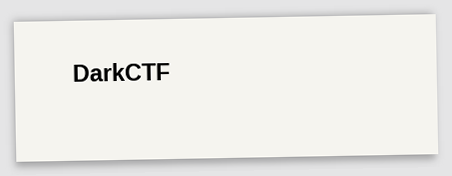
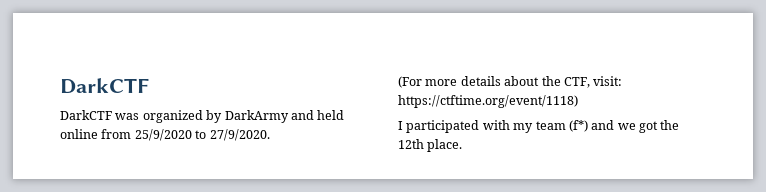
[72,62,170,82] DarkCTF -> [60,78,149,94] [60,110,345,123] [60,129,270,141] [398,76,623,88] [398,95,578,108] [398,120,680,133] [398,139,463,152] DarkCTF // DarkCTF was organized by DarkArmy and held online from 25/9/2020 to 27/9/2020. // (For more details about the CTF, visit: https://ctftime.org/event/1118) // I participated with my team (f*) and we got the 12th place.

